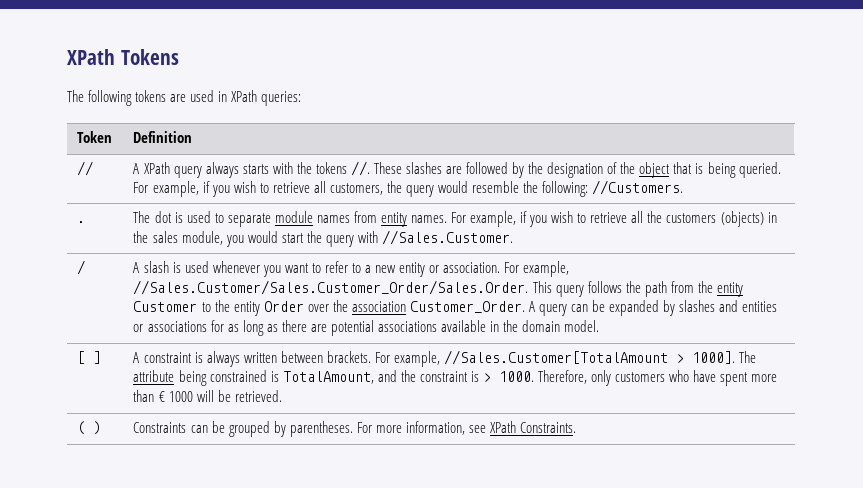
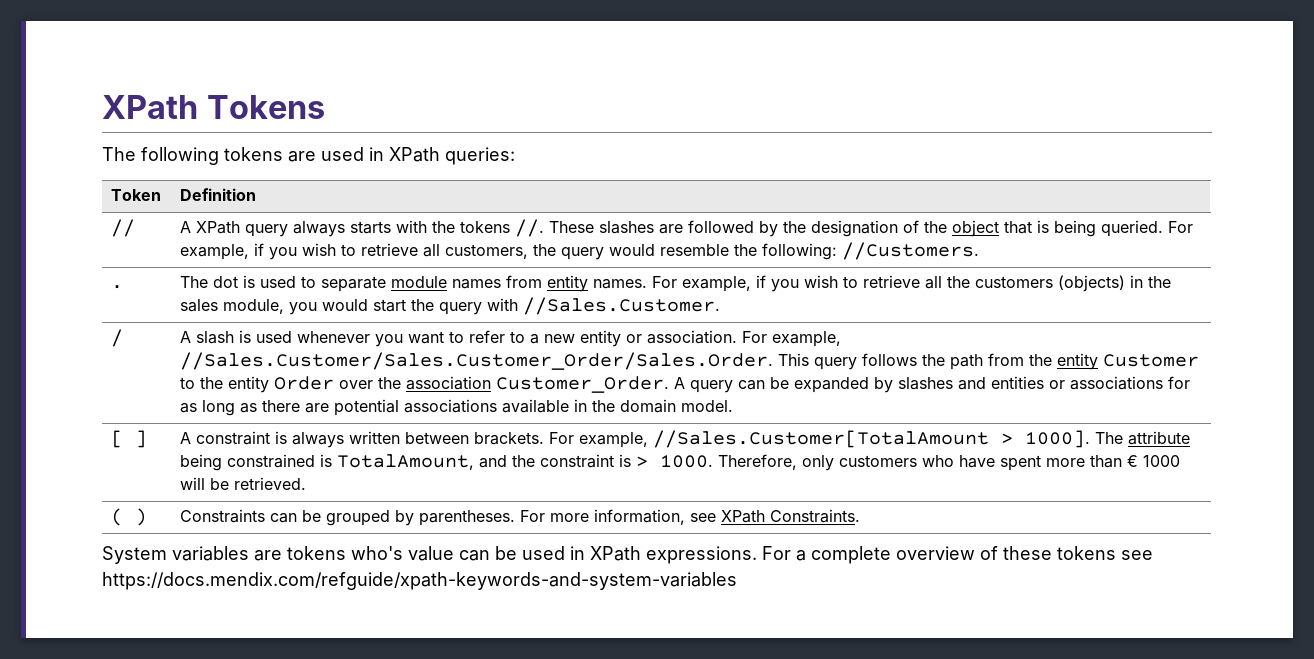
(577, 427) none -> [102,546,1153,564] [102,572,737,590] // System variables are tokens who's value can be used in XPath expressions. For a complete overview of these tokens see https://docs.mendix.com/refguide/xpath-keywords-and-system-variables

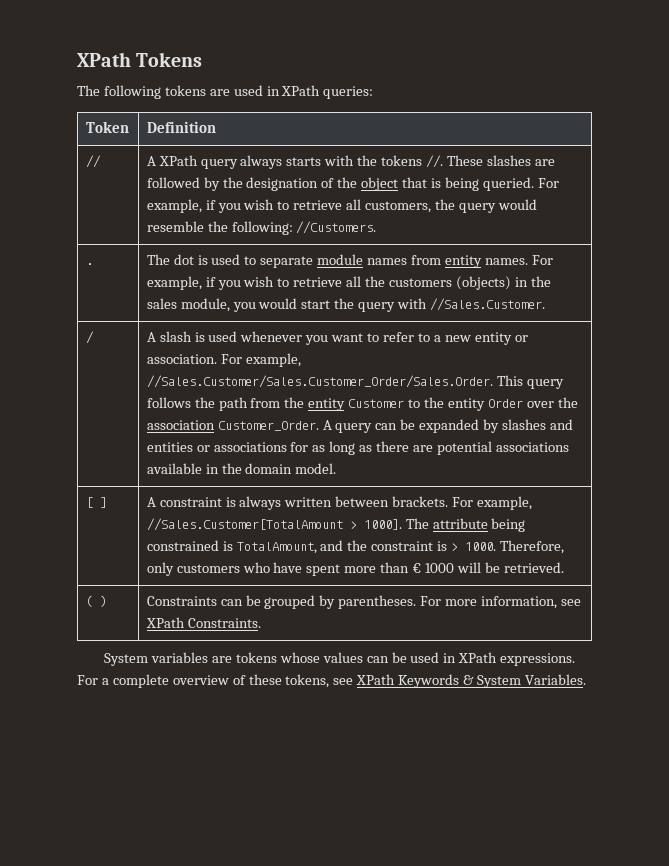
[351,546,454,561] who's value -> [279,652,363,663] whose values
[1057,546,1153,560] [102,572,737,590] tokens see https://docs.mendix.com/refguide/xpath-keywords-and-system-variables -> [285,674,586,688] tokens, see XPath Keywords & System Variables.

